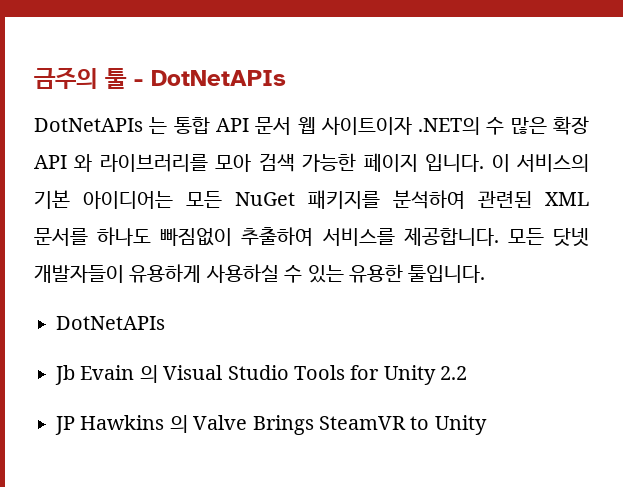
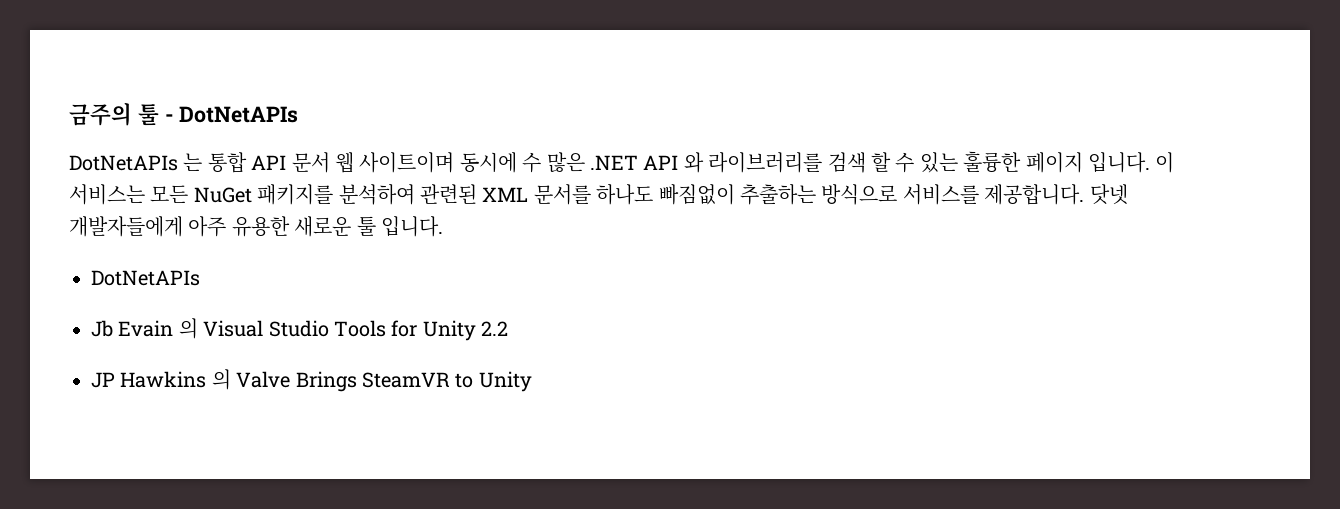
[320,116,481,135] 사이트이자 .NET의 -> [359,152,517,173] 사이트이며 동시에
[553,116,589,135] 확장 -> [589,155,638,170] .NET
[215,153,589,172] [34,190,173,209] 모아 검색 가능한 페이지 입니다. 이 서비스의 기본 아이디어는 -> [827,151,1175,173] [69,184,145,205] 검색 할 수 있는 훌륭한 페이지 입니다. 이 서비스는
[241,227,589,247] [34,264,486,283] 추출하여 서비스를 제공합니다. 모든 닷넷 개발자들이 유용하게 사용하실 수 있는 유용한 툴입니다. -> [739,184,1128,205] [69,216,443,237] 추출하는 방식으로 서비스를 제공합니다. 닷넷 개발자들에게 아주 유용한 새로운 툴 입니다.

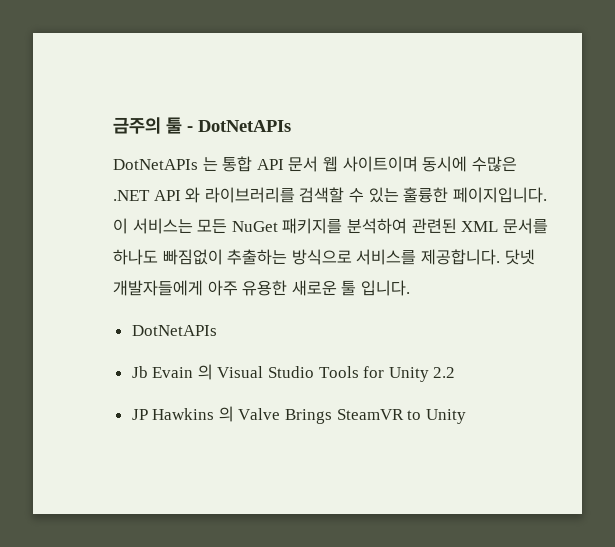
[522,152,585,173] 수 많은 -> [471,156,517,172] 수많은
[827,152,891,173] 검색 할 -> [299,187,345,203] 검색할
[1025,152,1150,173] 페이지 입니다. -> [452,187,547,203] 페이지입니다.

